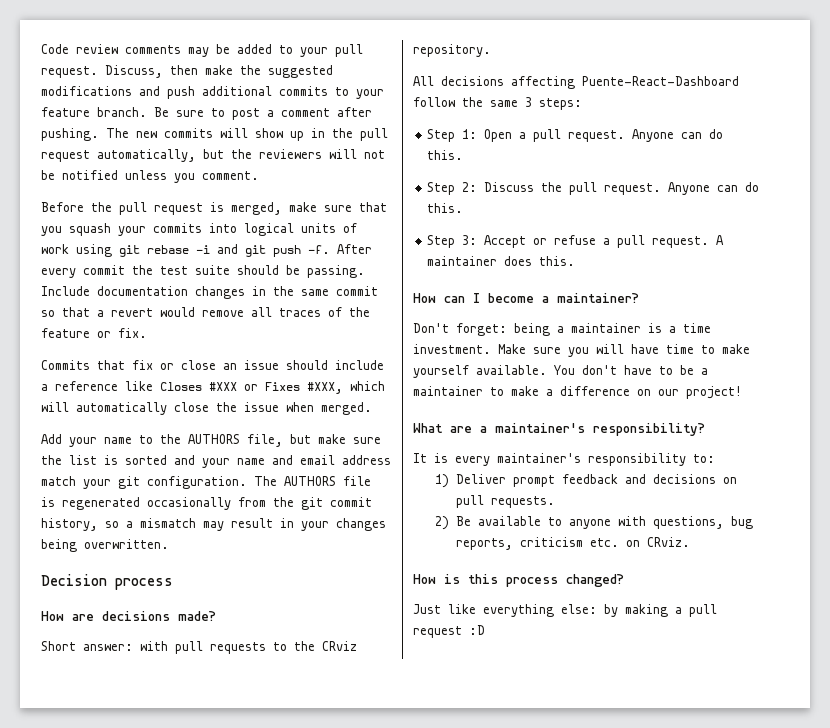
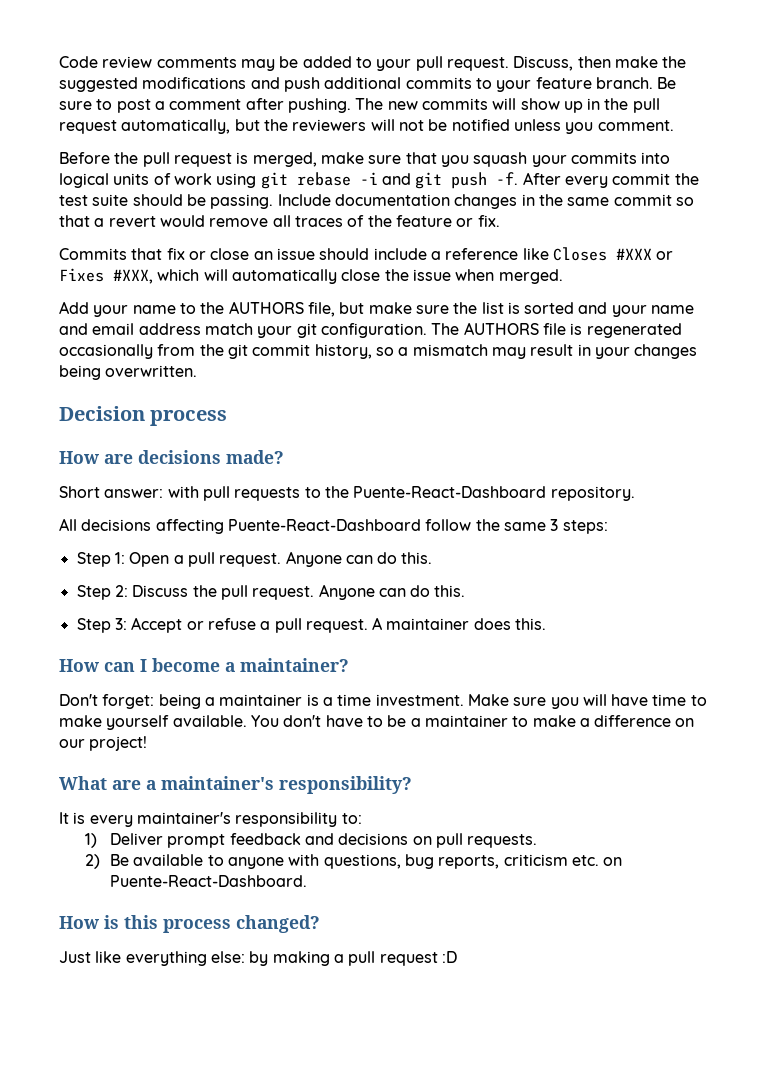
[322,641,357,651] CRviz -> [353,486,547,498] Puente-React-Dashboard
[647,537,691,547] CRviz. -> [110,875,308,887] Puente-React-Dashboard.

